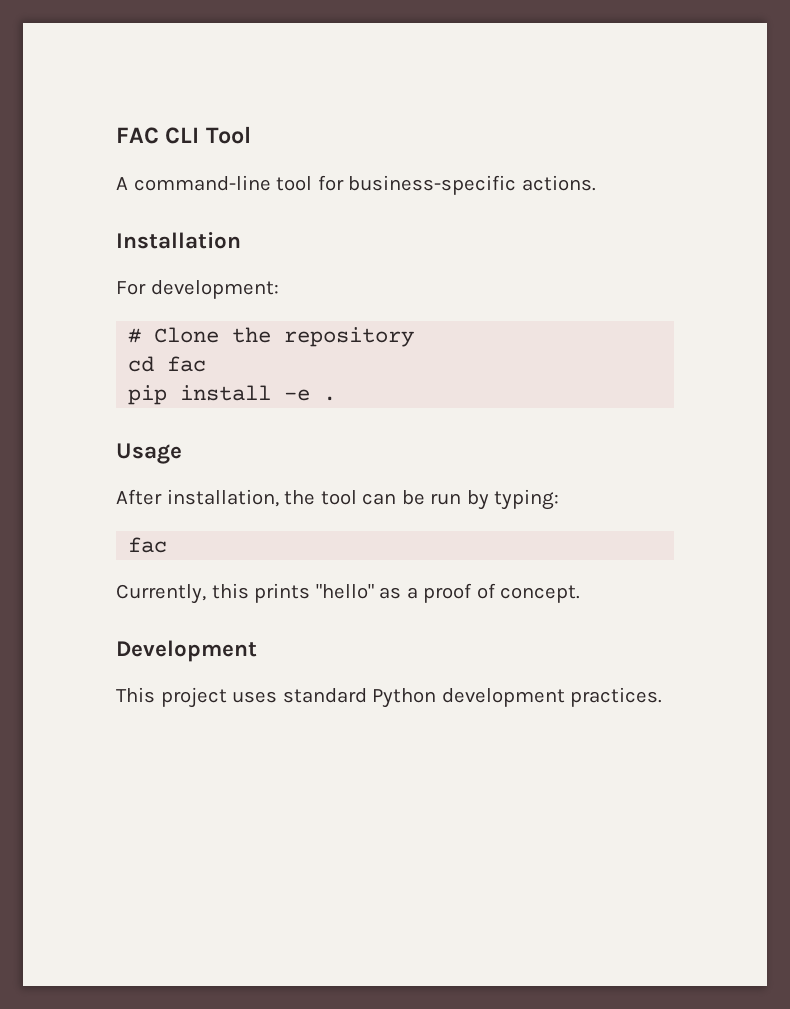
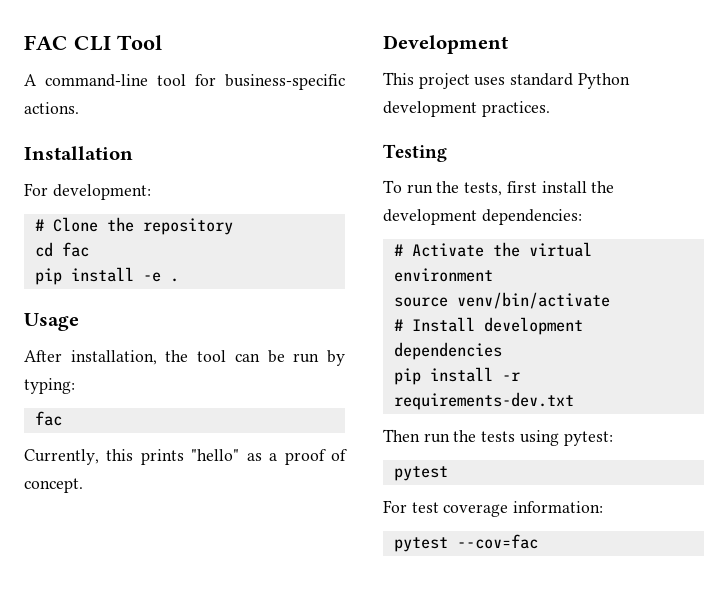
(663, 697) none -> [383,144,447,162] [383,180,615,196] [383,209,582,225] [393,242,592,257] [393,268,493,282] [393,292,610,309] [393,317,583,335] [393,342,502,360] [393,367,520,385] [393,392,574,410] [383,429,613,446] [393,466,448,481] [383,500,604,517] [393,534,538,552] // Testing // To run the tests, first install the development dependencies: // # Activate the virtual environment // source venv/bin/activate // # Install development dependencies // pip install -r requirements-dev.txt // Then run the tests using pytest: // pytest // For test coverage information: // pytest --cov=fac

